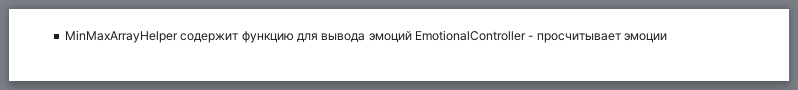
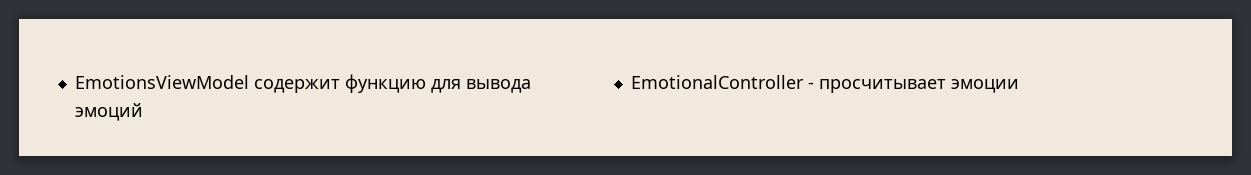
[64,30,178,43] MinMaxArrayHelper -> [74,75,249,89] EmotionsViewModel
(412, 37) none -> (143, 112) //

